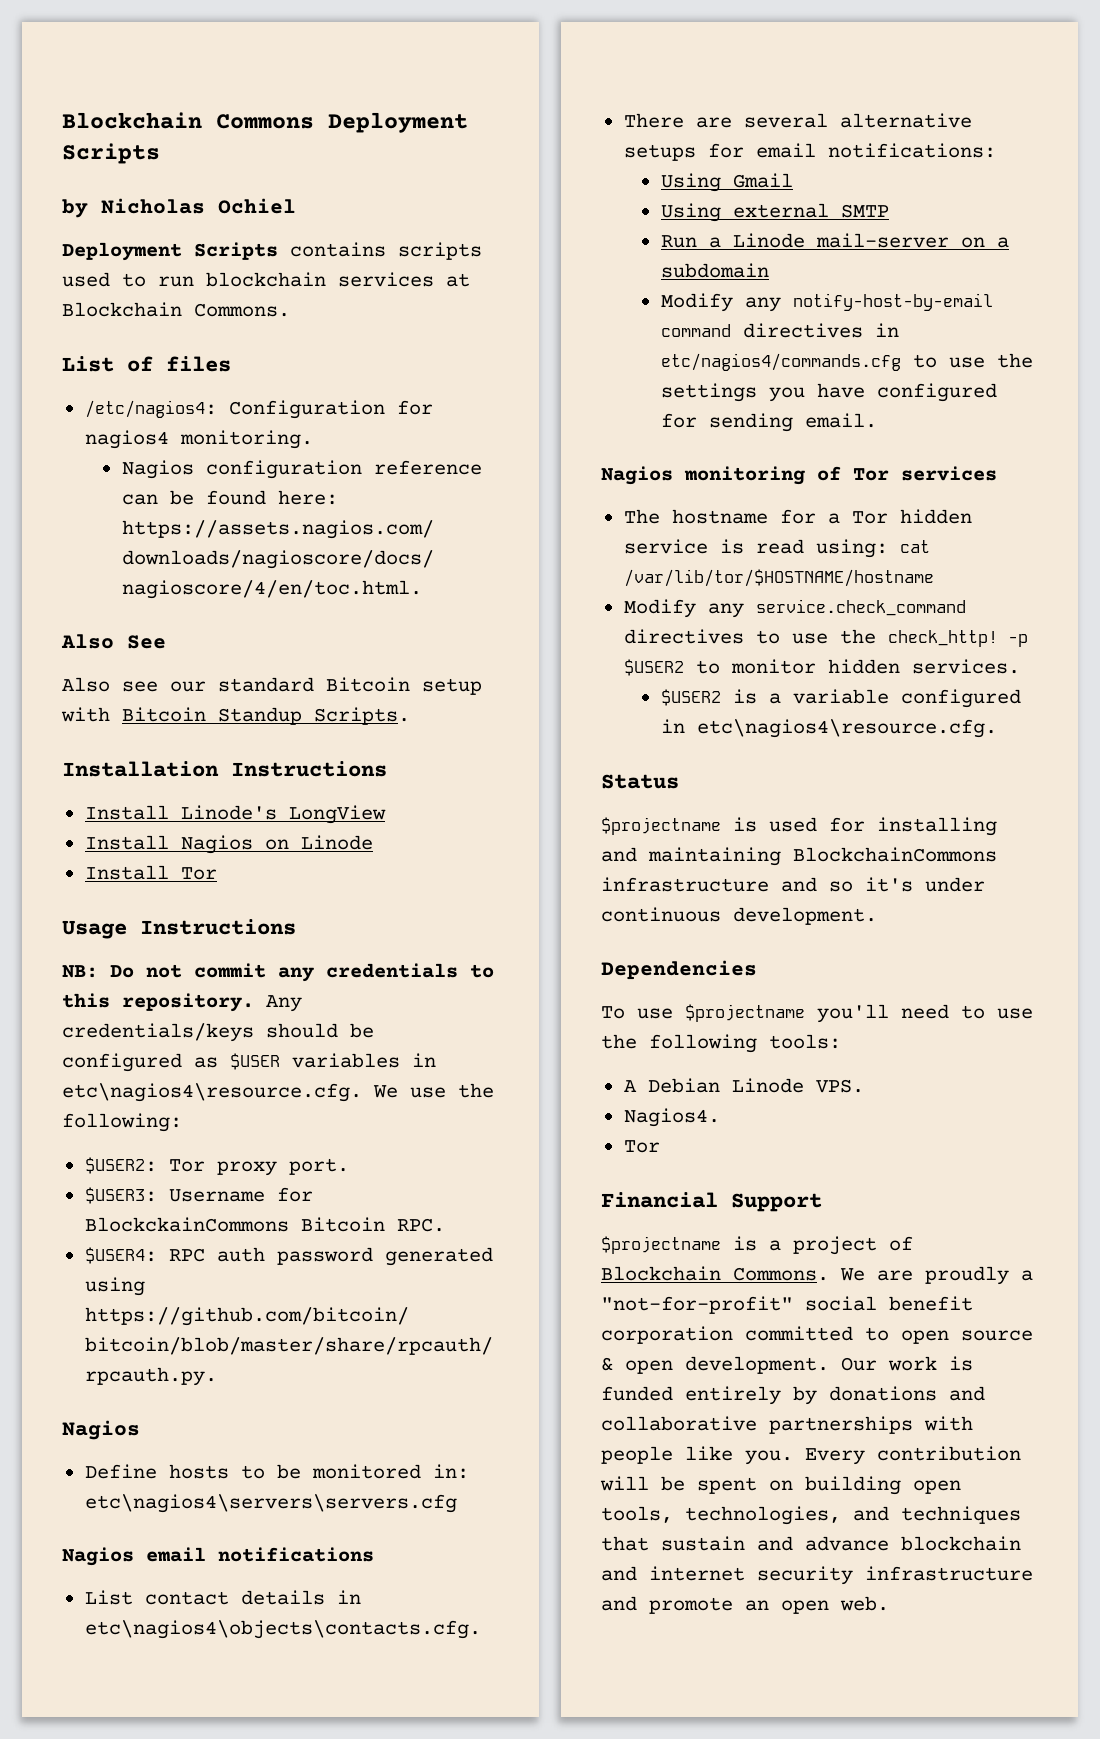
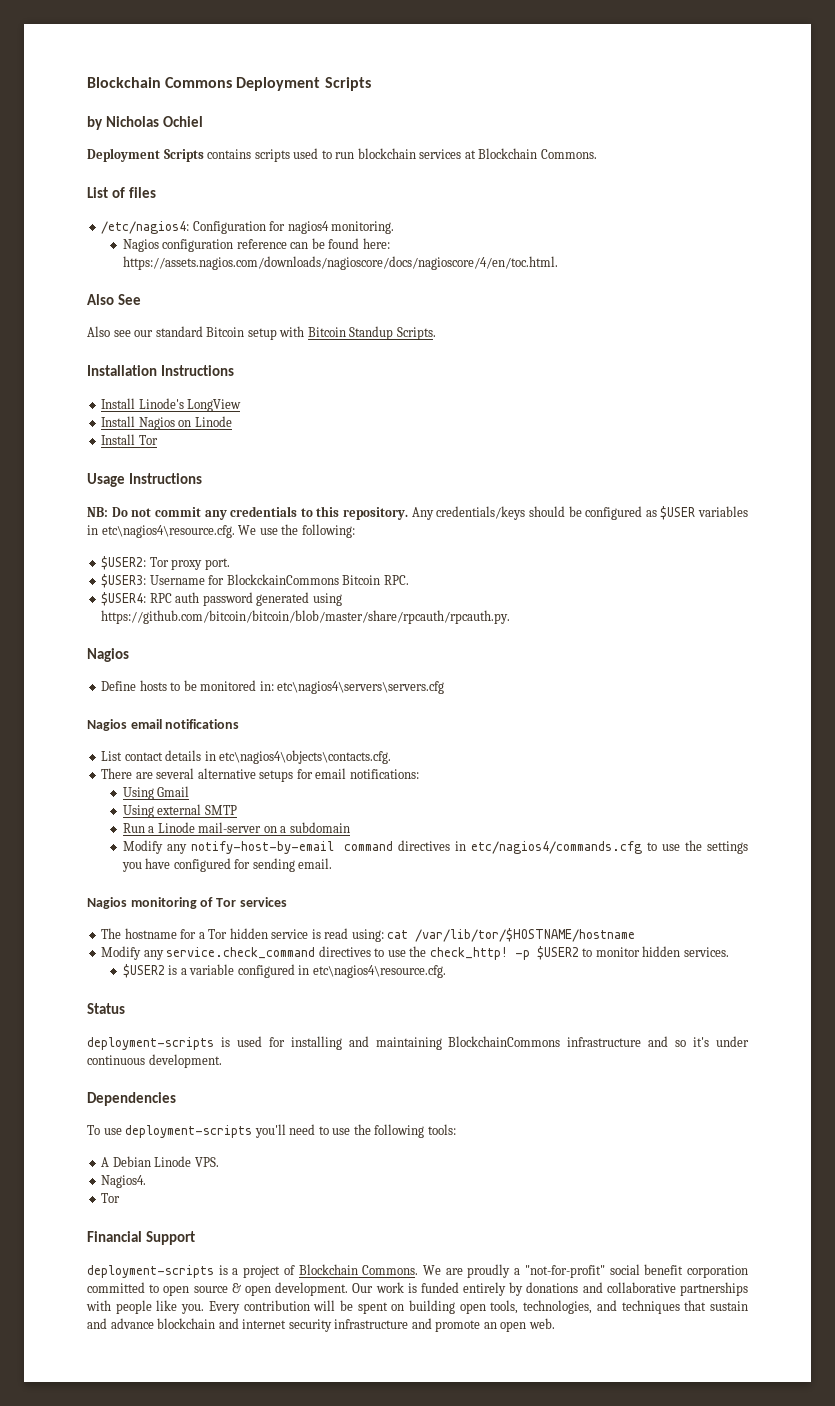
[601,817,721,835] $projectname -> [87,1037,214,1050] deployment-scripts
[685,1004,805,1022] $projectname -> [125,1125,253,1138] deployment-scripts
[601,1236,721,1254] $projectname -> [87,1265,214,1278] deployment-scripts

